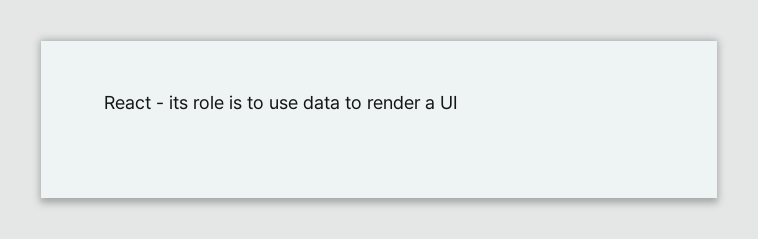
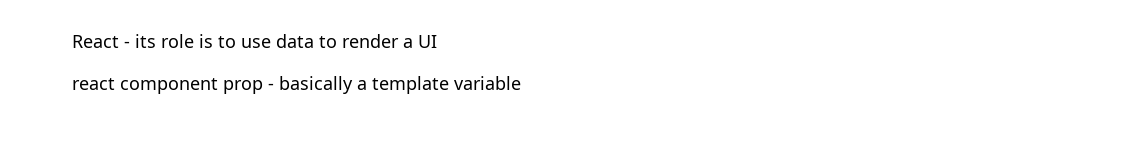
(458, 102) none -> [72,76,521,94] // react component prop - basically a template variable

